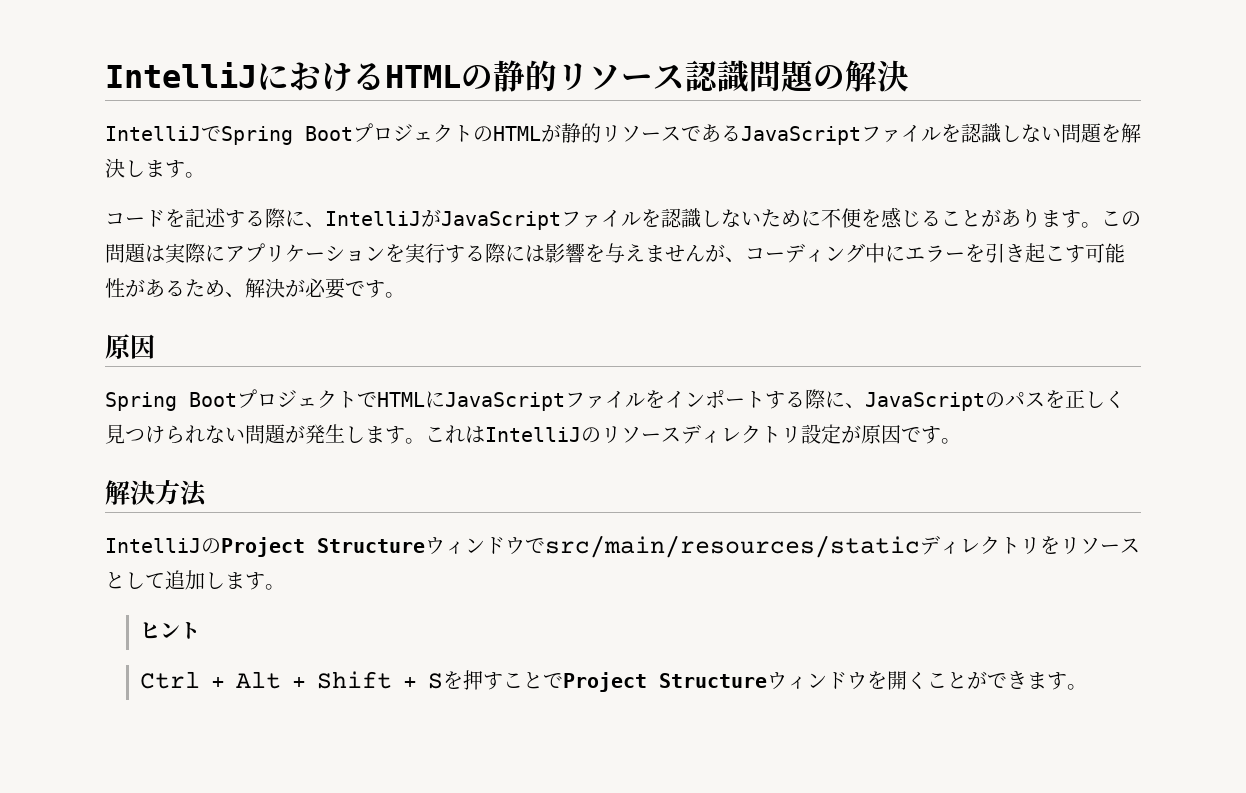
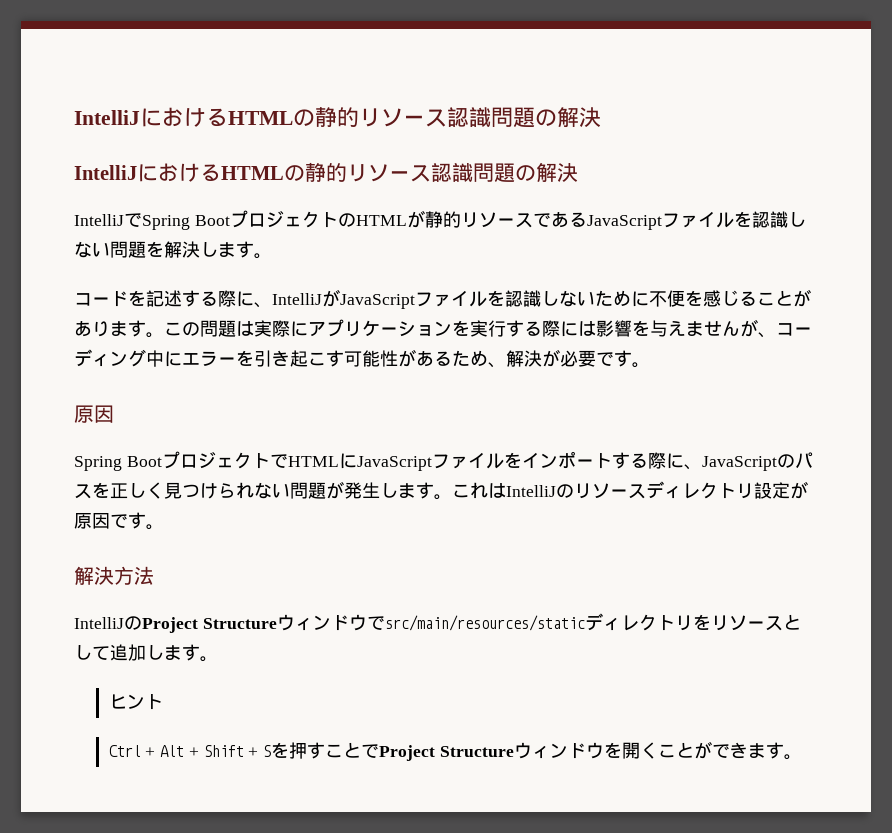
(909, 76) none -> [74,162,578,183] // IntelliJにおけるHTMLの静的リソース認識問題の解決

